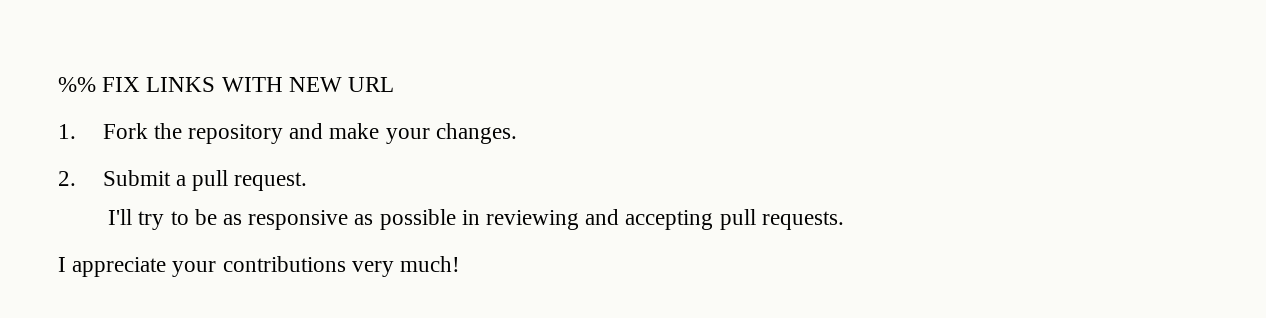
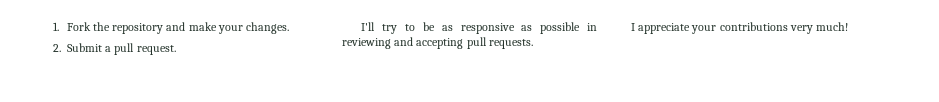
[58,77,395,92] %% FIX LINKS WITH NEW URL // -> (53, 26) none

